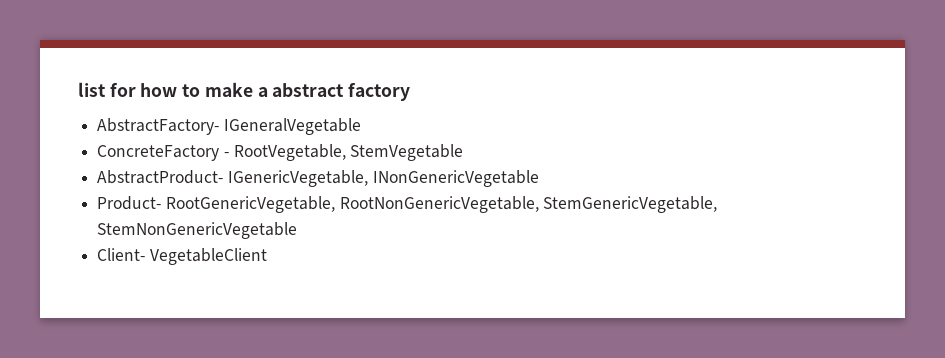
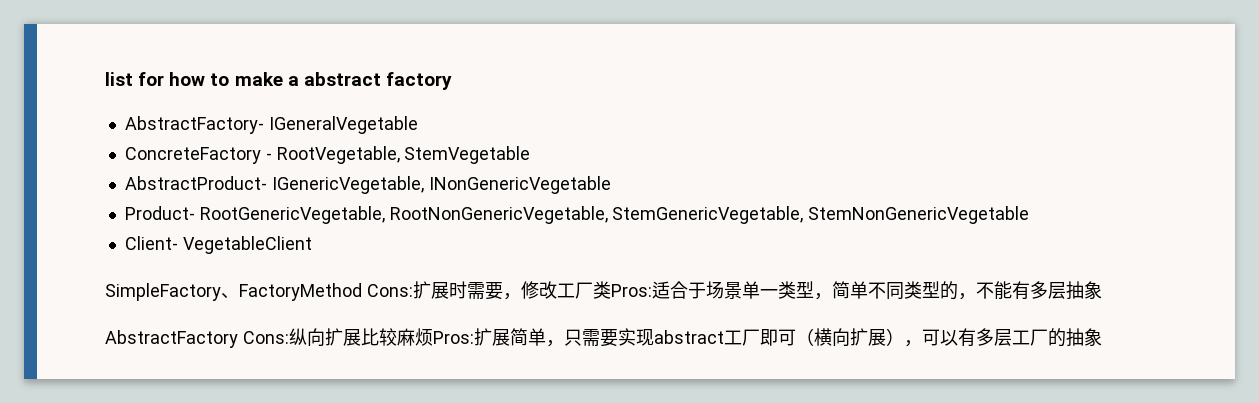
(267, 256) none -> [105,281,1102,301] [105,328,1102,348] // SimpleFactory、FactoryMethod Cons:扩展时需要，修改工厂类Pros:适合于场景单一类型，简单不同类型的，不能有多层抽象 // AbstractFactory Cons:纵向扩展比较麻烦Pros:扩展简单，只需要实现abstract工厂即可（横向扩展），可以有多层工厂的抽象

